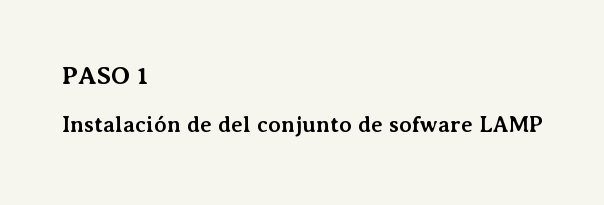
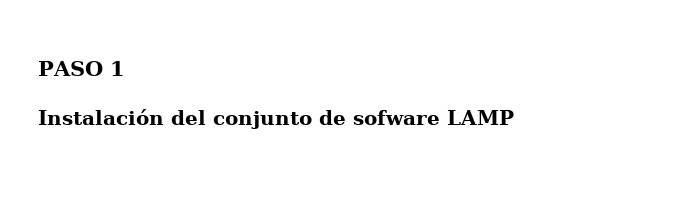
[187,116,212,132] de -> (164, 117) none

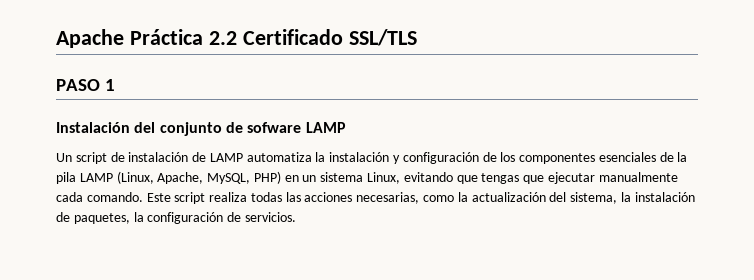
(38, 68) none -> [56,29,417,48] Apache Práctica 2.2 Certificado SSL/TLS //
(514, 117) none -> [56,152,688,164] [56,171,678,184] [56,192,695,204] [56,212,296,224] // Un script de instalación de LAMP automatiza la instalación y configuración de los componentes esenciales de la pila LAMP (Linux, Apache, MySQL, PHP) en un sistema Linux, evitando que tengas que ejecutar manualmente cada comando. Este script realiza todas las acciones necesarias, como la actualización del sistema, la instalación de paquetes, la configuración de servicios.

